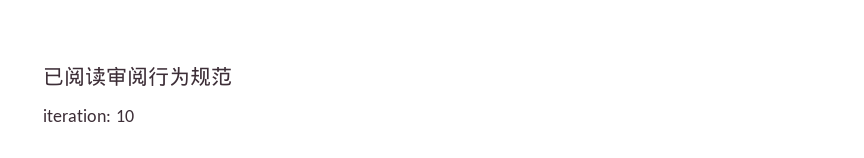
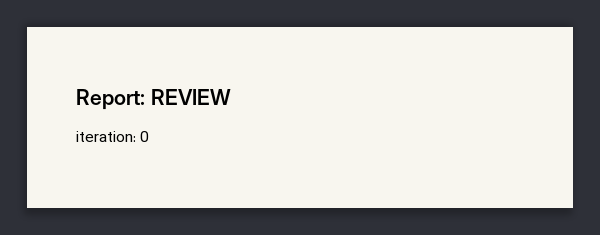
[43,66,232,86] 已阅读审阅行为规范 -> [76,89,231,110] Report: REVIEW
[115,110,134,122] 10 -> [140,131,150,142] 0

